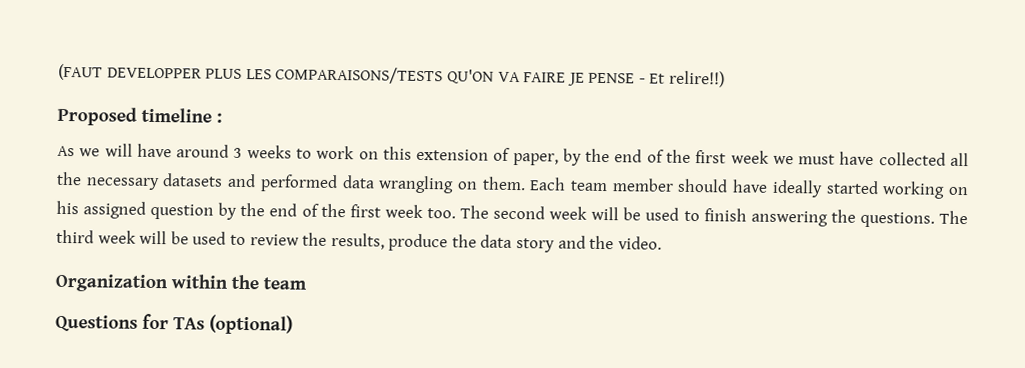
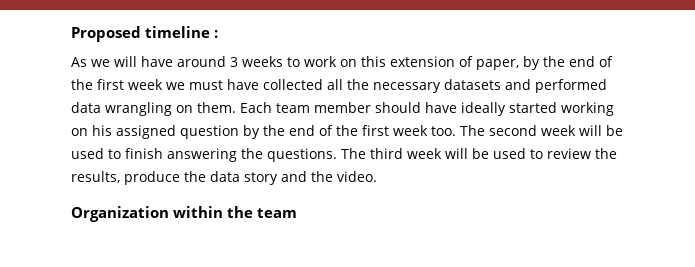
[58,63,726,88] (FAUT DEVELOPPER PLUS LES COMPARAISONS/TESTS QU'ON VA FAIRE JE PENSE - Et relire!!) // -> (71, 34) none
[55,313,293,335] // Questions for TAs (optional) -> (297, 213) none

